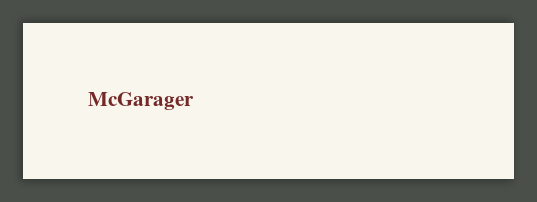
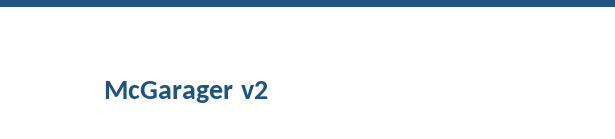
(194, 101) none -> [240,81,268,99] v2

